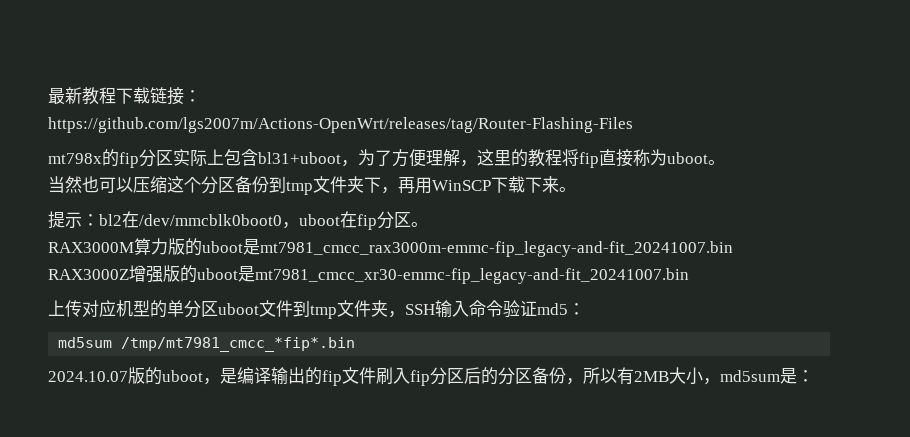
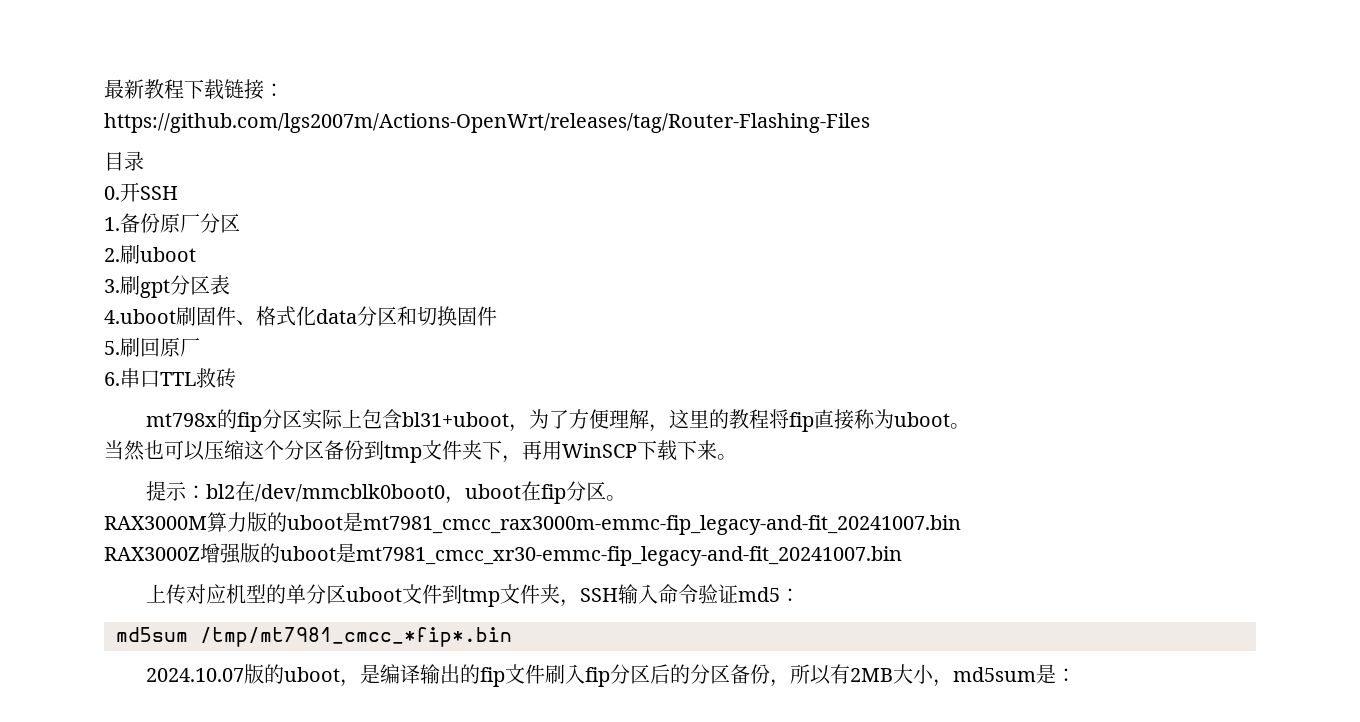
(633, 125) none -> [104,151,144,171] [104,182,178,202] [104,213,240,233] [104,244,196,264] [104,275,230,298] [104,306,497,326] [104,337,200,357] [104,368,236,389] // 目录 // 0.开SSH // 1.备份原厂分区 // 2.刷uboot // 3.刷gpt分区表 // 4.uboot刷固件、格式化data分区和切换固件 // 5.刷回原厂 // 6.串口TTL救砖

